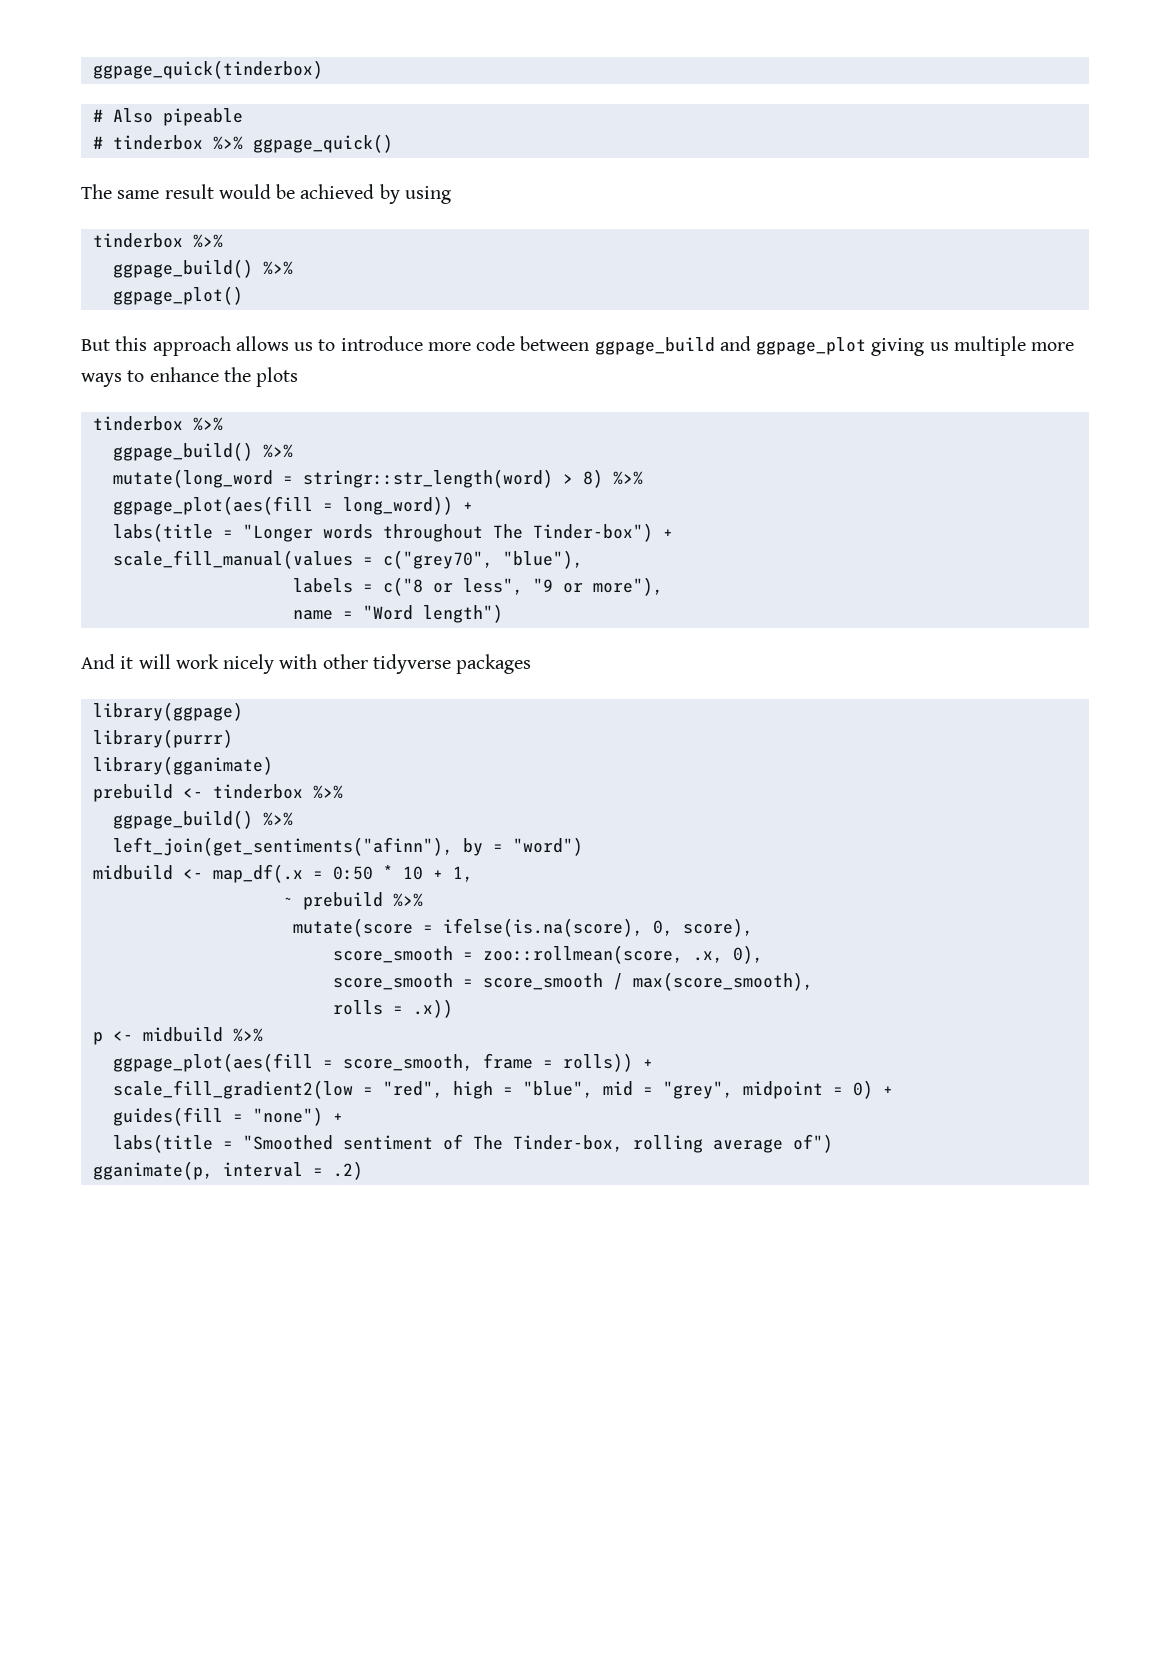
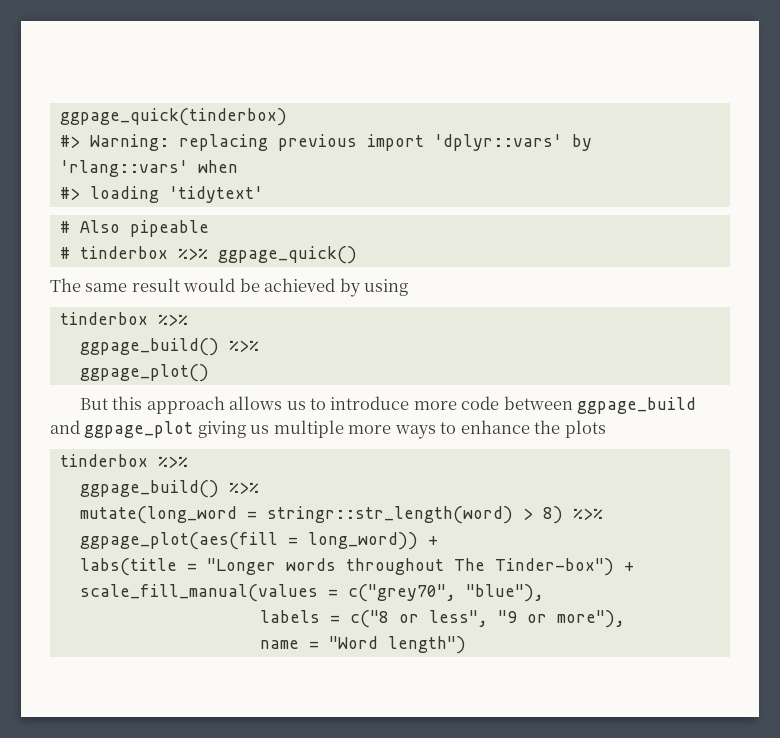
(323, 69) none -> [59,134,592,151] [59,160,238,177] [59,186,263,203] // #> Warning: replacing previous import 'dplyr::vars' by 'rlang::vars' when // #> loading 'tidytext'
[81,654,532,674] [92,702,243,721] [92,729,233,748] [92,756,273,775] [92,784,343,802] [112,810,293,829] [112,837,583,856] [92,864,473,883] [282,892,423,910] [292,918,753,937] [332,945,763,964] [332,972,813,991] [332,999,453,1018] [92,1027,263,1045] [112,1053,653,1072] [112,1080,893,1099] [112,1107,343,1126] [112,1134,833,1153] [92,1161,363,1180] // And it will work nicely with other tidyverse packages // library(ggpage) // library(purrr) // library(gganimate) // prebuild <- tinderbox %>% // ggpage_build() %>% // left_join(get_sentiments("afinn"), by = "word") // midbuild <- map_df(.x = 0:50 * 10 + 1, // ~ prebuild %>% // mutate(score = ifelse(is.na(score), 0, score), // score_smooth = zoo::rollmean(score, .x, 0), // score_smooth = score_smooth / max(score_smooth), // rolls = .x)) // p <- midbuild %>% // ggpage_plot(aes(fill = score_smooth, frame = rolls)) + // scale_fill_gradient2(low = "red", high = "blue", mid = "grey", midpoint = 0) + // guides(fill = "none") + // labs(title = "Smoothed sentiment of The Tinder-box, rolling average of") // gganimate(p, interval = .2) -> (466, 645) none

